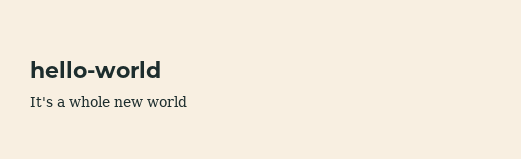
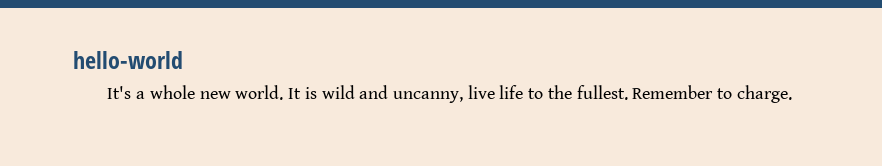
[147,96,187,107] world -> [235,85,792,103] world. It is wild and uncanny, live life to the fullest. Remember to charge.

